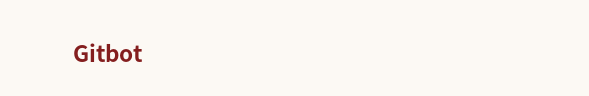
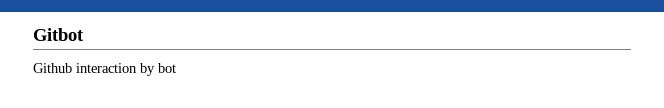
(143, 52) none -> [33,63,176,76] // Github interaction by bot

